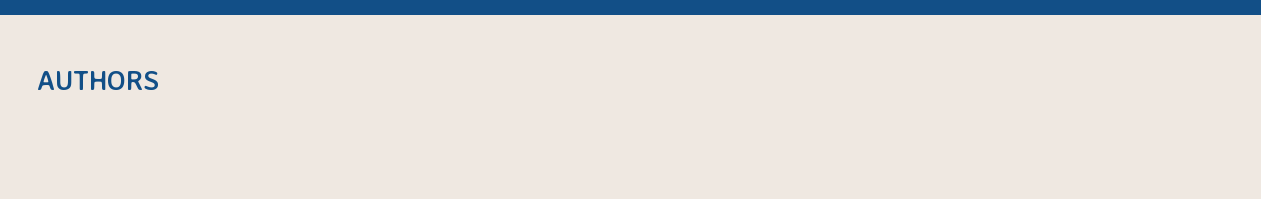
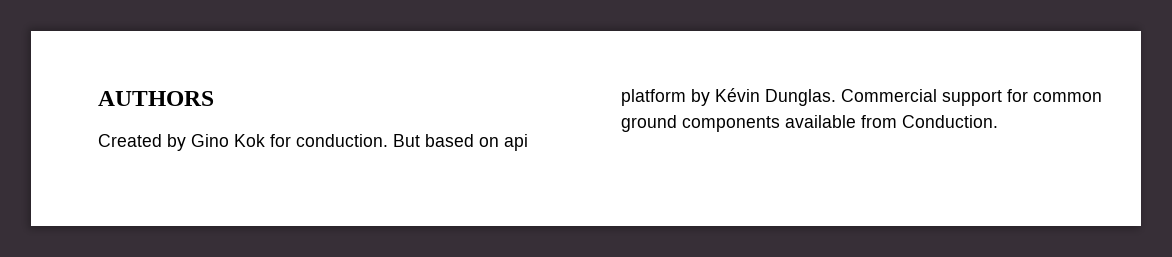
(159, 80) none -> [98,134,528,151] [621,88,1102,106] [621,115,998,132] // Created by Gino Kok for conduction. But based on api platform by Kévin Dunglas. Commercial support for common ground components available from Conduction.

